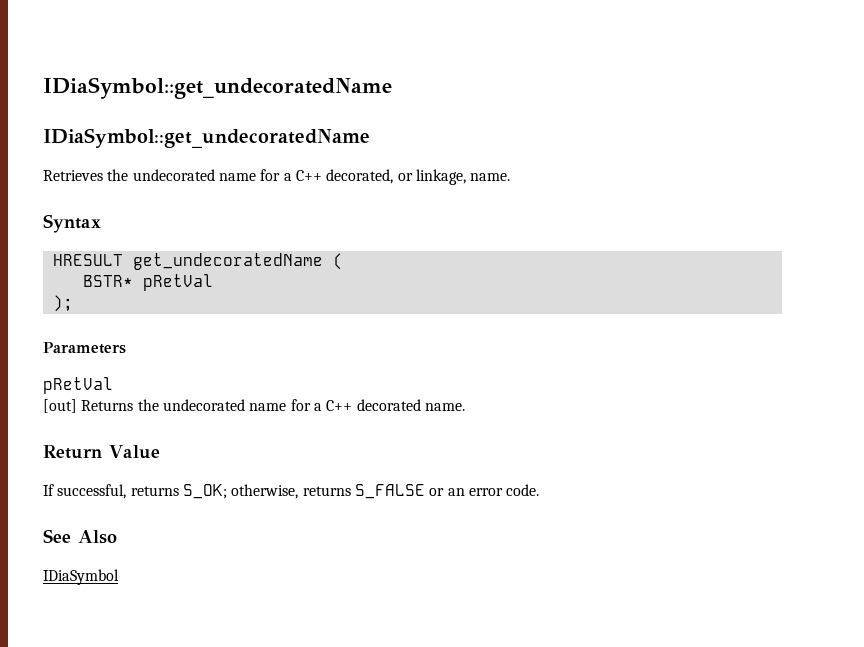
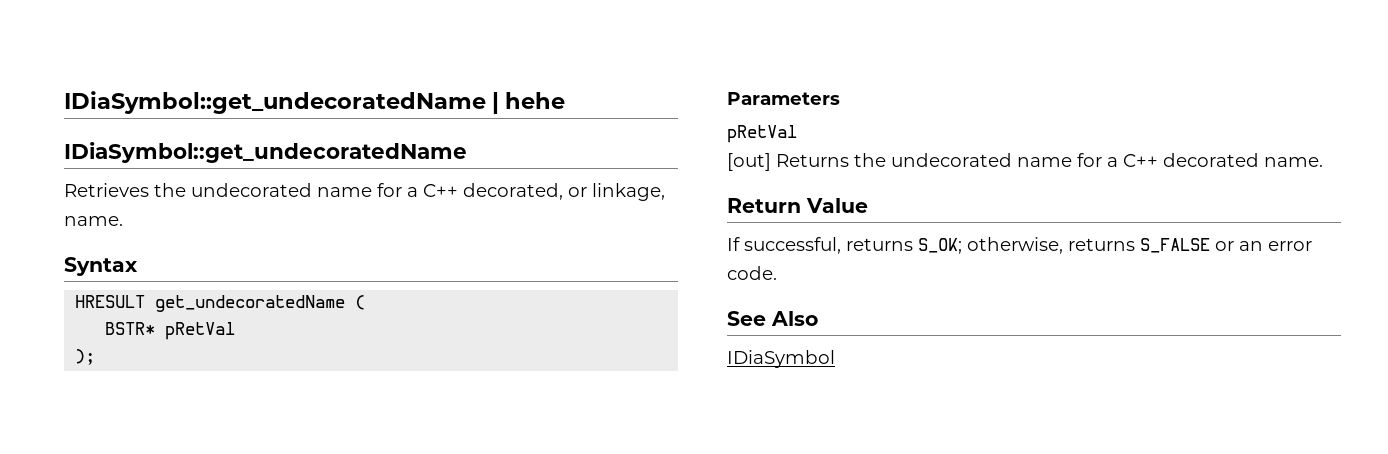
[43,77,392,99] IDiaSymbol::get_undecoratedName -> [64,91,566,114] IDiaSymbol::get_undecoratedName | hehe

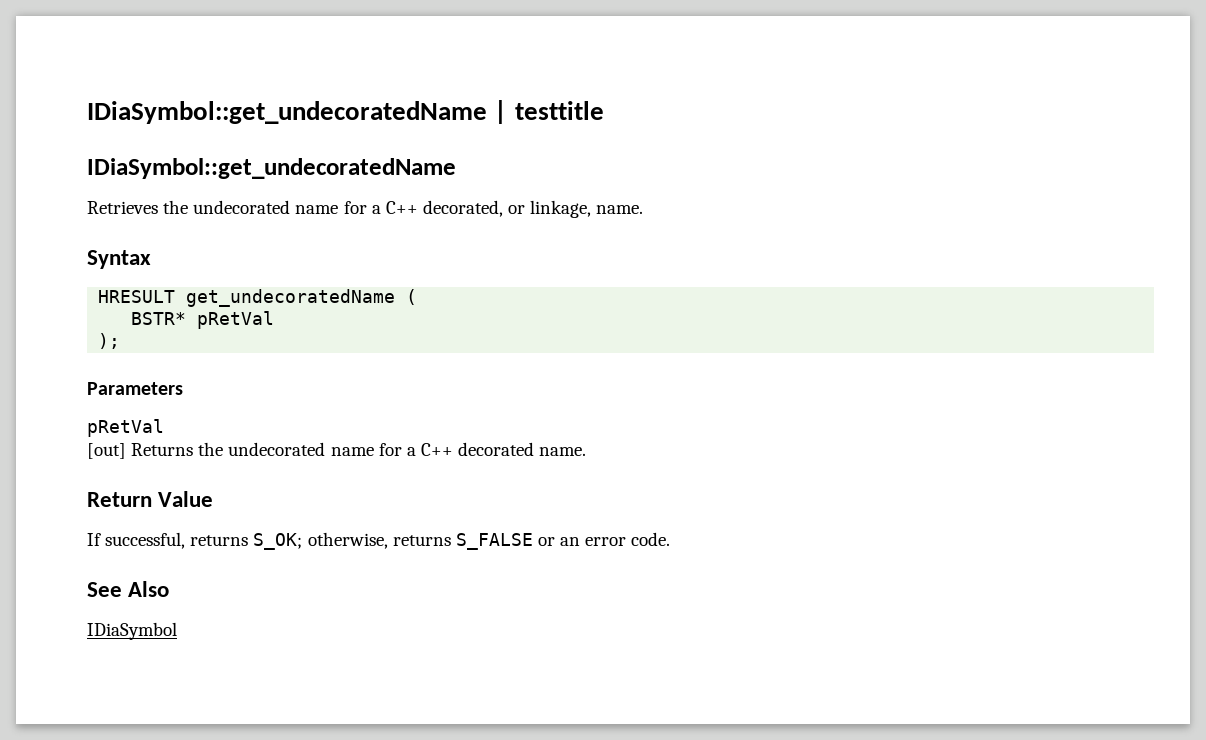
[505,92,566,109] hehe -> [514,101,604,120] testtitle

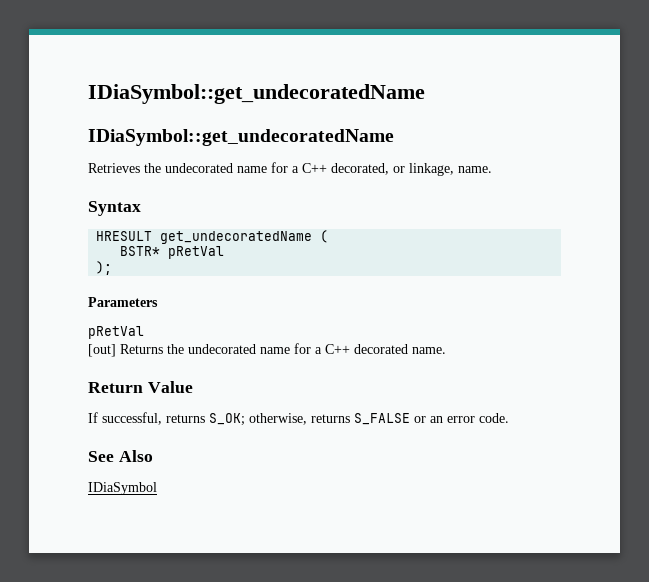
[87,100,604,124] IDiaSymbol::get_undecoratedName | testtitle -> [88,84,425,104] IDiaSymbol::get_undecoratedName

